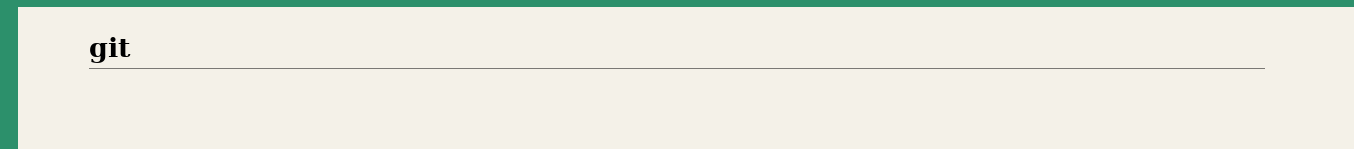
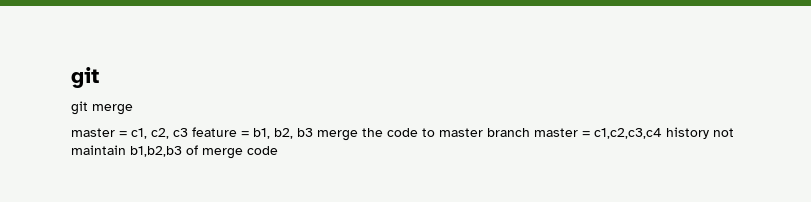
[89,37,131,63] git -> [71,67,99,88] [71,101,133,115] [71,127,734,141] [71,145,278,159] git // git merge // master = c1, c2, c3 feature = b1, b2, b3 merge the code to master branch master = c1,c2,c3,c4 history not maintain b1,b2,b3 of merge code

